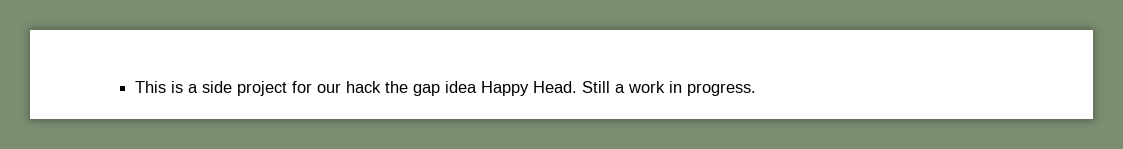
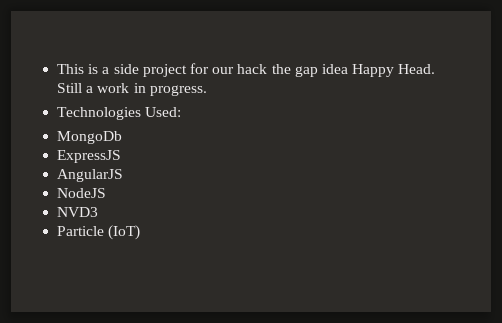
(757, 89) none -> [57,107,182,120] [57,131,123,144] [57,150,122,163] [57,169,124,182] [57,188,107,198] [57,207,99,217] [57,225,141,240] // Technologies Used: // MongoDb // ExpressJS // AngularJS // NodeJS // NVD3 // Particle (IoT)

